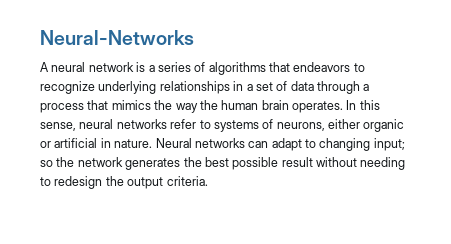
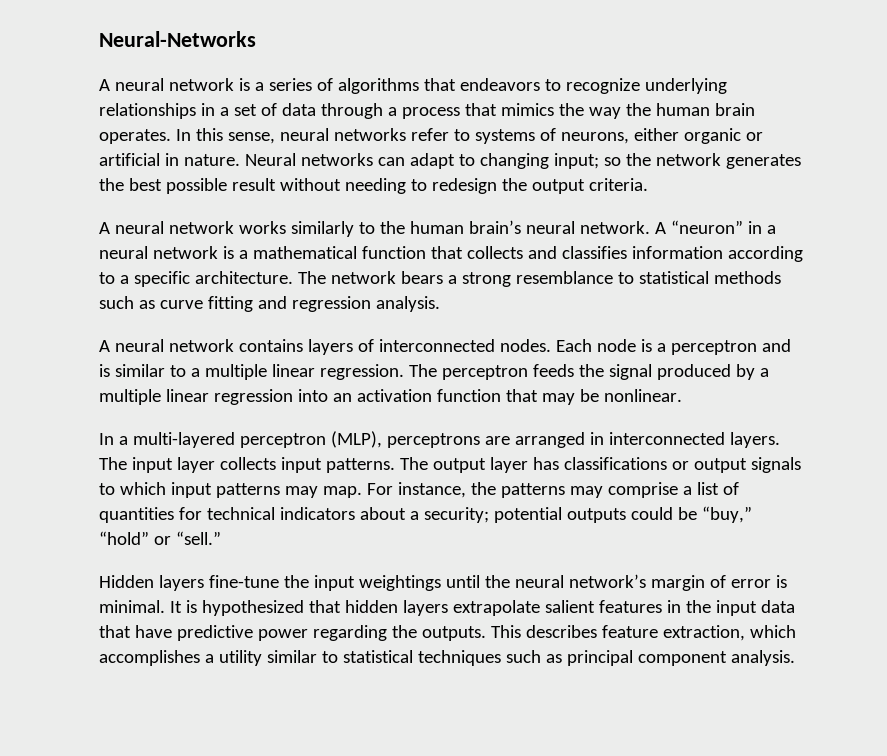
(208, 181) none -> [99,220,776,237] [99,246,803,262] [99,271,781,287] [99,296,440,312] [99,339,791,355] [99,364,769,380] [99,389,682,405] [99,431,780,448] [99,457,801,473] [99,482,739,498] [99,506,752,523] [99,531,221,545] [99,574,787,591] [99,600,795,616] [99,625,796,641] [99,650,795,666] // A neural network works similarly to the human brain’s neural network. A “neuron” in a neural network is a mathematical function that collects and classifies information according to a specific architecture. The network bears a strong resemblance to statistical methods such as curve fitting and regression analysis. // A neural network contains layers of interconnected nodes. Each node is a perceptron and is similar to a multiple linear regression. The perceptron feeds the signal produced by a multiple linear regression into an activation function that may be nonlinear. // In a multi-layered perceptron (MLP), perceptrons are arranged in interconnected layers. The input layer collects input patterns. The output layer has classifications or output signals to which input patterns may map. For instance, the patterns may comprise a list of quantities for technical indicators about a security; potential outputs could be “buy,” “hold” or “sell.” // Hidden layers fine-tune the input weightings until the neural network’s margin of error is minimal. It is hypothesized that hidden layers extrapolate salient features in the input data that have predictive power regarding the outputs. This describes feature extraction, which accomplishes a utility similar to statistical techniques such as principal component analysis.

